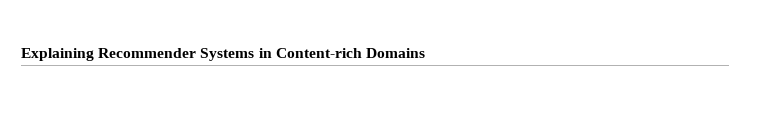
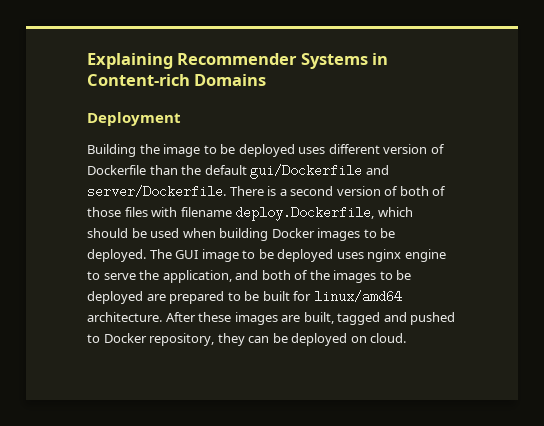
(425, 53) none -> [87,112,181,126] [87,144,445,157] [87,164,389,179] [87,185,447,198] [87,206,413,221] [87,228,396,241] [87,249,446,262] [87,270,412,283] [87,290,402,304] [87,312,456,325] [87,333,407,346] // Deployment // Building the image to be deployed uses different version of Dockerfile than the default gui/Dockerfile and server/Dockerfile. There is a second version of both of those files with filename deploy.Dockerfile, which should be used when building Docker images to be deployed. The GUI image to be deployed uses nginx engine to serve the application, and both of the images to be deployed are prepared to be built for linux/amd64 architecture. After these images are built, tagged and pushed to Docker repository, they can be deployed on cloud.

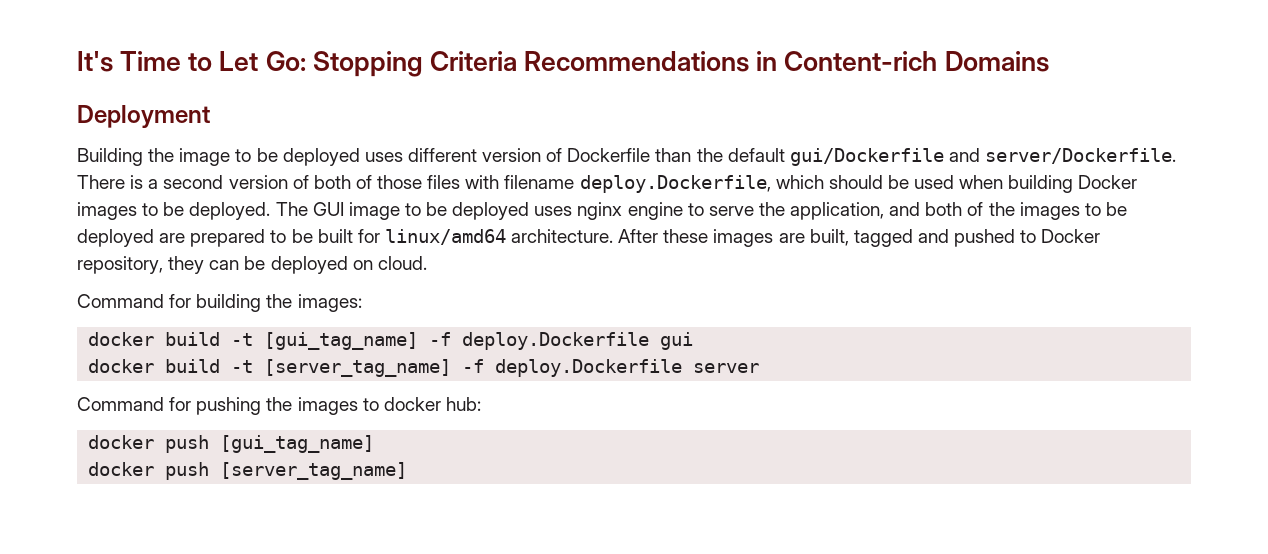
[87,53,368,69] Explaining Recommender Systems -> [77,51,750,77] It's Time to Let Go: Stopping Criteria Recommendations
(407, 338) none -> [77,294,362,312] [88,332,694,350] [88,359,760,377] [77,397,481,415] [88,435,375,453] [88,462,408,480] // Command for building the images: // docker build -t [gui_tag_name] -f deploy.Dockerfile gui // docker build -t [server_tag_name] -f deploy.Dockerfile server // Command for pushing the images to docker hub: // docker push [gui_tag_name] // docker push [server_tag_name]

